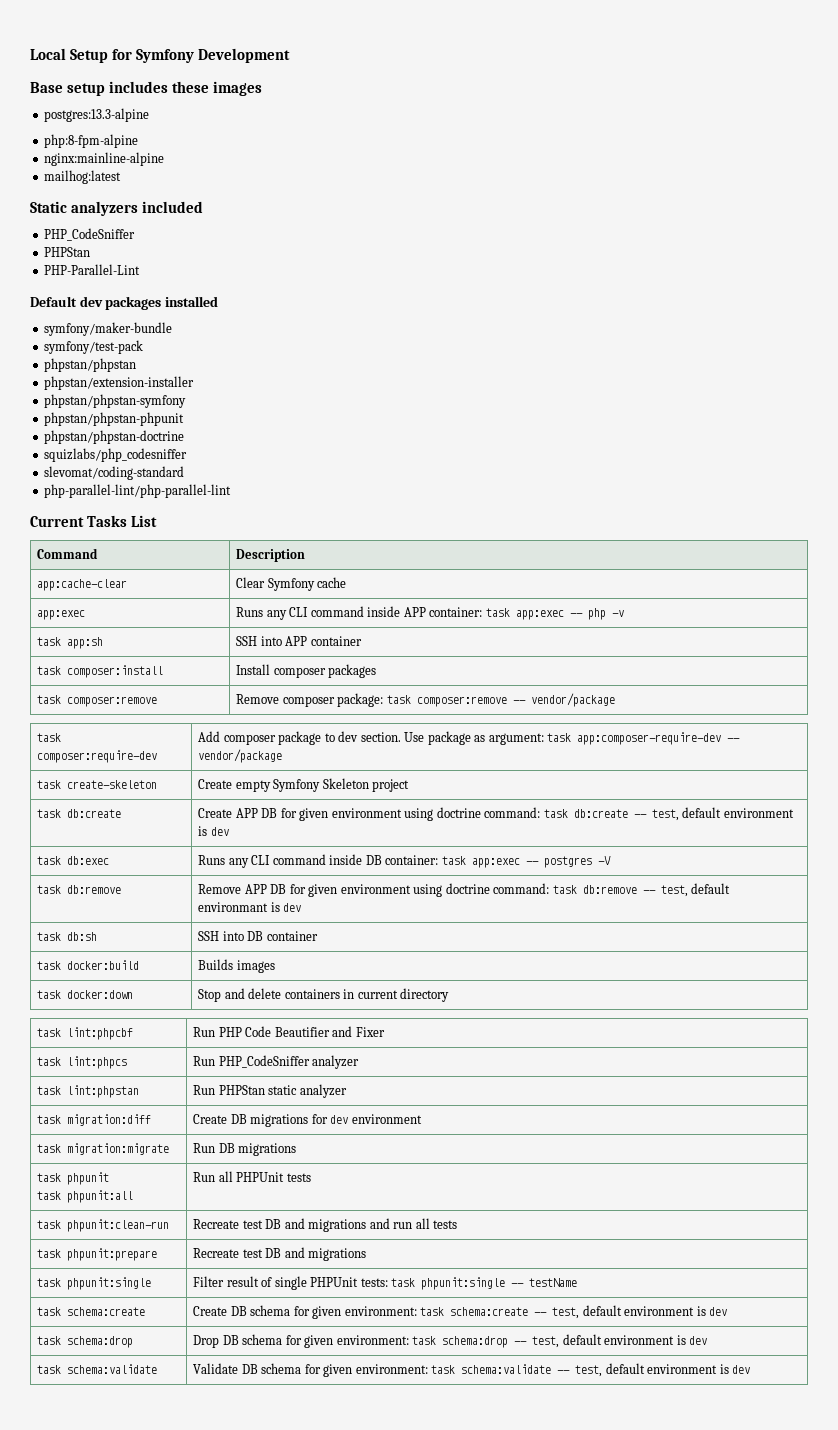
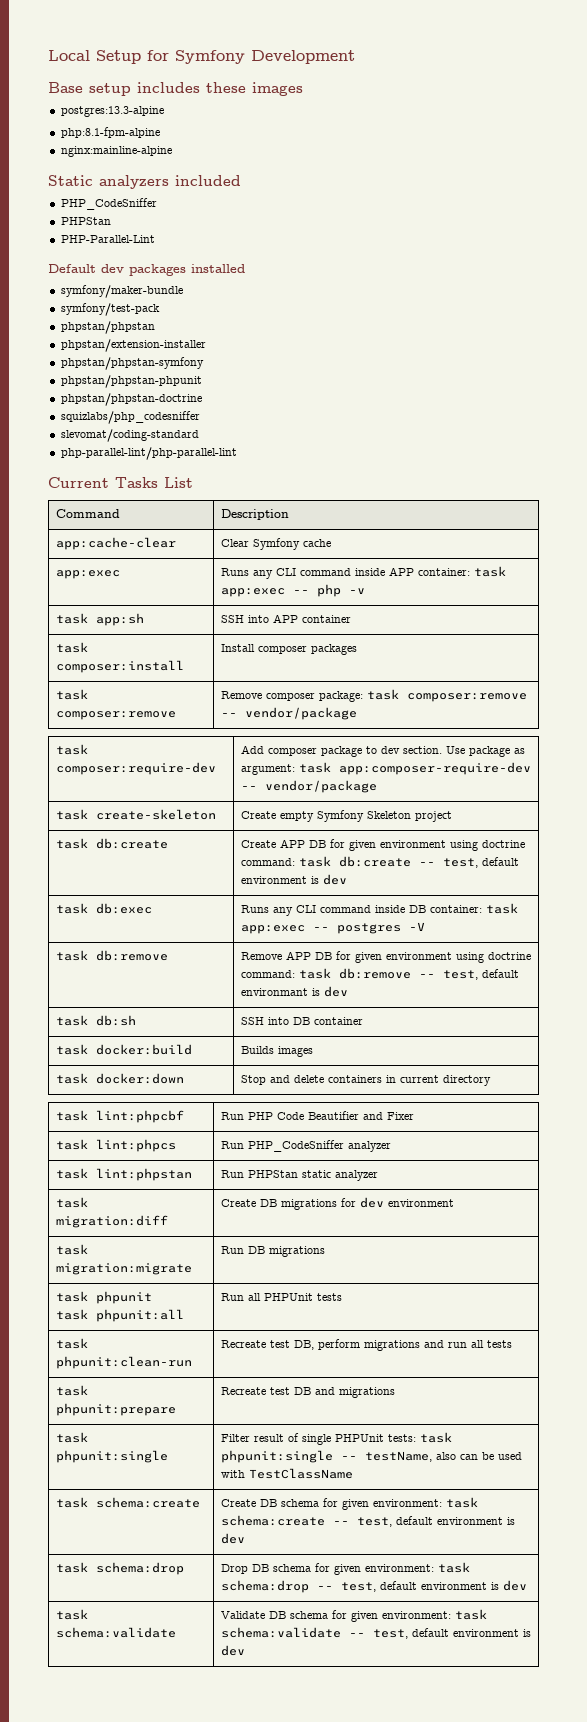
[44,134,139,148] php:8-fpm-alpine -> [60,127,160,138] php:8.1-fpm-alpine
[44,170,122,184] // mailhog:latest -> (172, 151) none
[265,1218,305,1229] DB and -> [293,1339,360,1350] DB, perform
[529,1278,578,1287] testName -> [364,1451,522,1462] [220,1468,353,1479] testName, also can be used with TestClassName

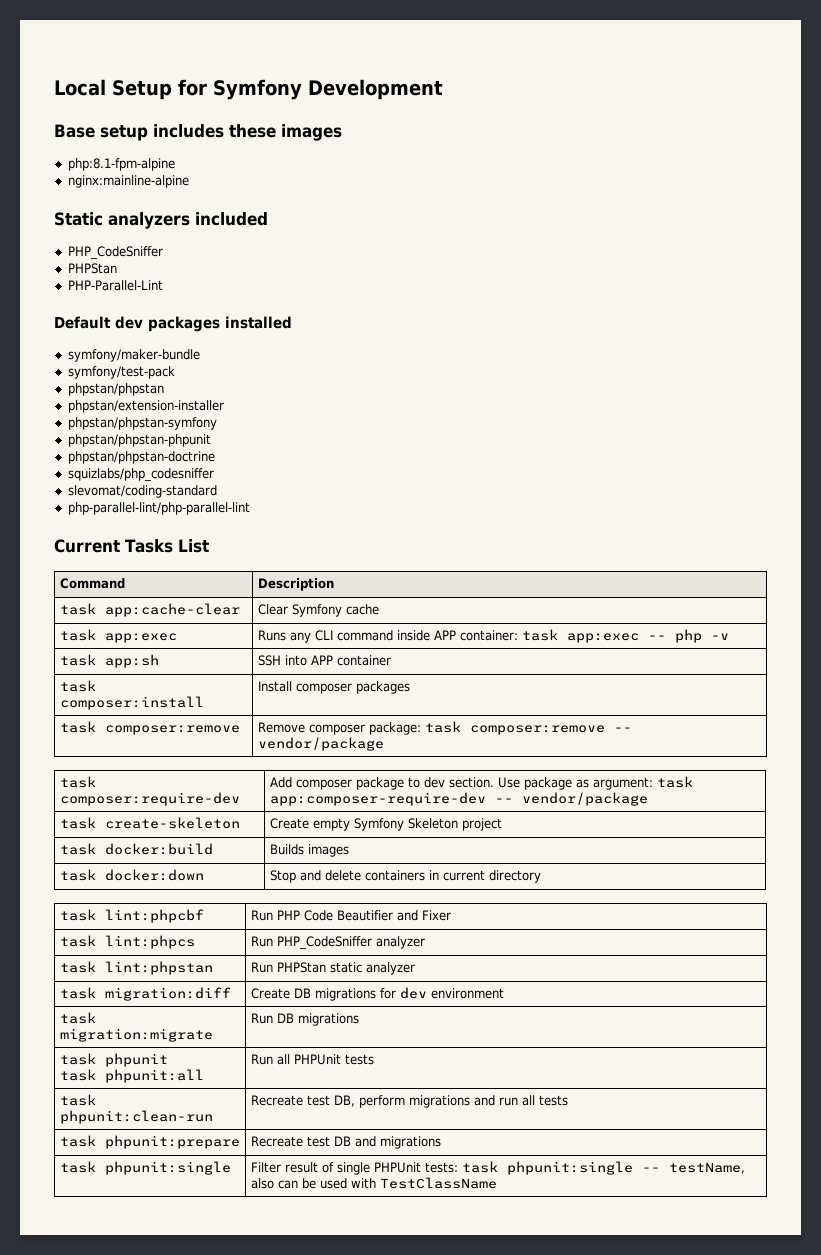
[60,106,164,117] // postgres:13.3-alpine -> (342, 132) none
(289, 514) none -> [59,603,96,615] task
(331, 543) none -> [59,629,96,641] task
[55,838,168,849] [240,839,525,851] [240,856,519,868] [240,874,347,885] [55,903,152,914] [240,903,518,916] [240,922,425,934] [55,950,168,961] [240,951,531,963] [240,968,519,980] [240,986,348,997] [55,1015,136,1026] [240,1017,363,1025] // task db:create | Create APP DB for given environment using doctrine command: task db:create -- test, default environment is dev // task db:exec | Runs any CLI command inside DB container: task app:exec -- postgres -V // task db:remove | Remove APP DB for given environment using doctrine command: task db:remove -- test, default environmant is dev // task db:sh | SSH into DB container -> (502, 824) none
[55,1497,200,1508] [220,1497,478,1510] [220,1515,515,1527] [220,1533,245,1544] [55,1562,184,1575] [220,1562,470,1575] [220,1580,527,1593] [55,1609,88,1620] [55,1627,176,1638] [220,1609,487,1622] [220,1627,531,1639] [220,1645,245,1656] // task schema:create | Create DB schema for given environment: task schema:create -- test, default environment is dev // task schema:drop | Drop DB schema for given environment: task schema:drop -- test, default environment is dev // task schema:validate | Validate DB schema for given environment: task schema:validate -- test, default environment is dev -> (497, 1183) none

